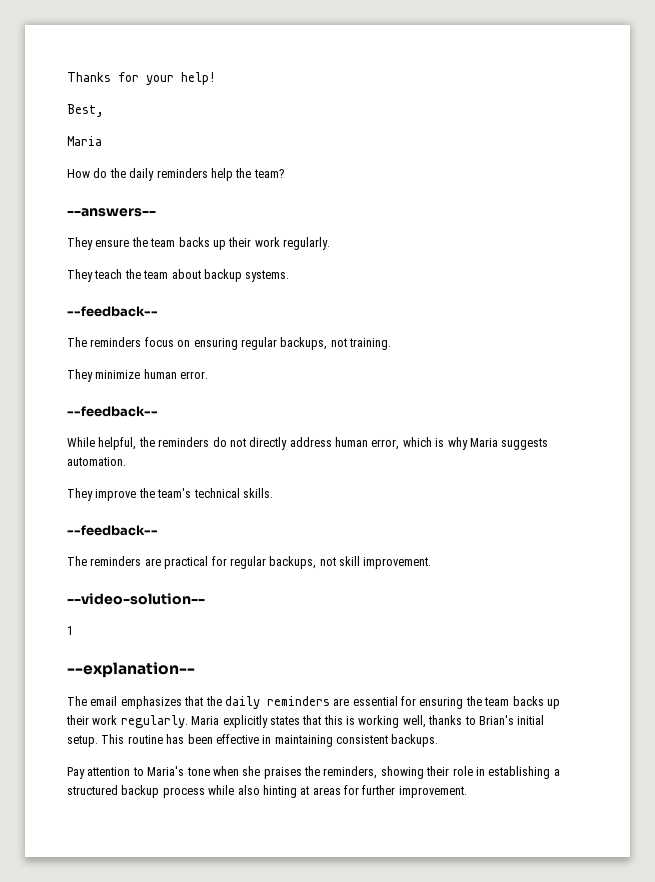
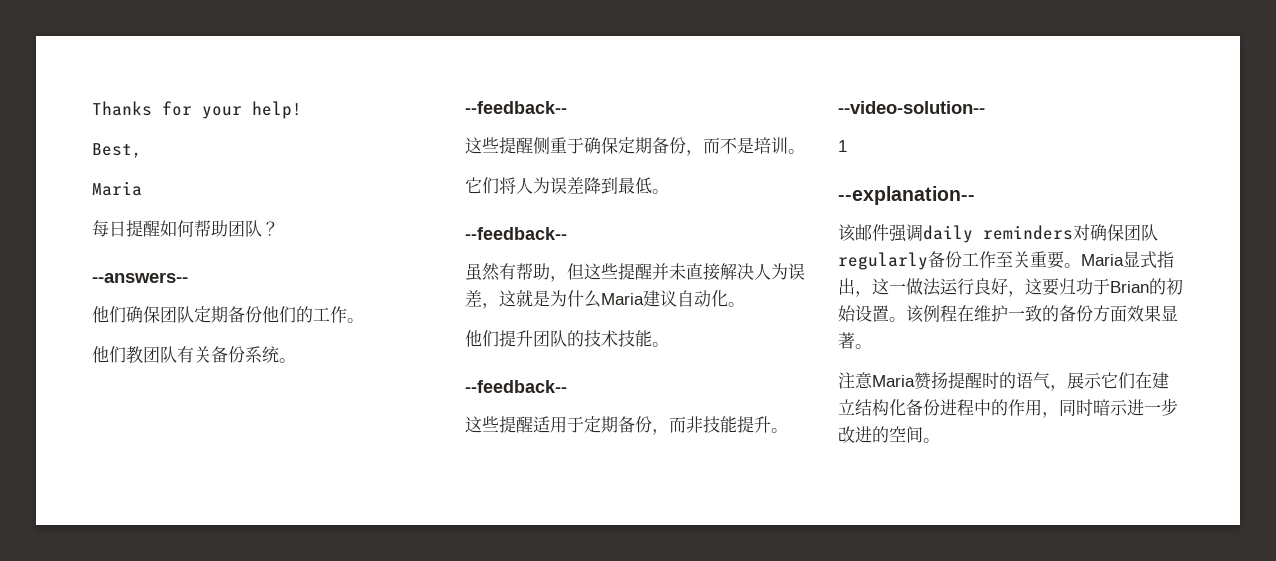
[67,168,284,181] [67,208,156,217] [67,237,330,250] [67,269,290,282] [67,306,158,317] [67,337,391,350] [67,369,209,382] [67,406,158,417] [67,437,549,450] [67,457,126,466] [67,488,273,501] [67,525,158,536] [67,556,432,569] [67,593,205,605] [67,626,73,635] [67,662,195,678] [67,696,560,709] [66,715,545,728] [67,734,439,747] [67,766,560,779] [67,785,467,798] How do the daily reminders help the team? // --answers-- // They ensure the team backs up their work regularly. // They teach the team about backup systems. // --feedback-- // The reminders focus on ensuring regular backups, not training. // They minimize human error. // --feedback-- // While helpful, the reminders do not directly address human error, which is why Maria suggests automation. // They improve the team's technical skills. // --feedback-- // The reminders are practical for regular backups, not skill improvement. // --video-solution-- // 1 // --explanation-- // The email emphasizes that the daily reminders are essential for ensuring the team backs up their work regularly. Maria explicitly states that this is working well, thanks to Brian's initial setup. This routine has been effective in maintaining consistent backups. // Pay attention to Maria's tone when she praises the reminders, showing their role in establishing a structured backup process while also hinting at areas for further improvement. -> [92,220,279,237] [92,272,188,283] [92,306,364,323] [92,346,296,364] [465,101,567,114] [465,137,805,156] [465,177,669,194] [465,227,567,240] [465,263,805,282] [465,289,745,309] [465,330,669,347] [465,380,567,393] [465,416,788,435] [838,101,985,114] [838,140,847,152] [838,186,975,205] [838,224,1158,243] [838,251,1174,270] [838,278,1183,297] [838,305,1178,323] [838,332,872,349] [838,371,1169,391] [838,398,1178,418] [838,426,940,443] 每日提醒如何帮助团队？ // --answers-- // 他们确保团队定期备份他们的工作。 // 他们教团队有关备份系统。 // --feedback-- // 这些提醒侧重于确保定期备份，而不是培训。 // 它们将人为误差降到最低。 // --feedback-- // 虽然有帮助，但这些提醒并未直接解决人为误差，这就是为什么Maria建议自动化。 // 他们提升团队的技术技能。 // --feedback-- // 这些提醒适用于定期备份，而非技能提升。 // --video-solution-- // 1 // --explanation-- // 该邮件强调daily reminders对确保团队regularly备份工作至关重要。Maria显式指出，这一做法运行良好，这要归功于Brian的初始设置。该例程在维护一致的备份方面效果显著。 // 注意Maria赞扬提醒时的语气，展示它们在建立结构化备份进程中的作用，同时暗示进一步改进的空间。

